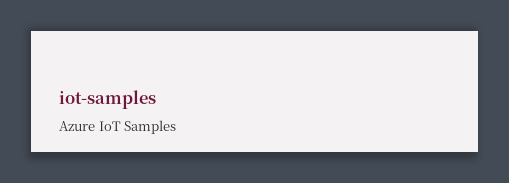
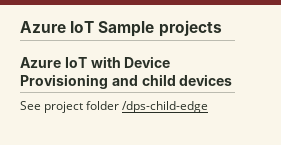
[59,90,156,109] [59,120,177,134] iot-samples // Azure IoT Samples -> [20,20,222,37] [20,56,171,68] [20,74,233,89] [20,101,209,113] Azure IoT Sample projects // Azure IoT with Device Provisioning and child devices // See project folder /dps-child-edge

